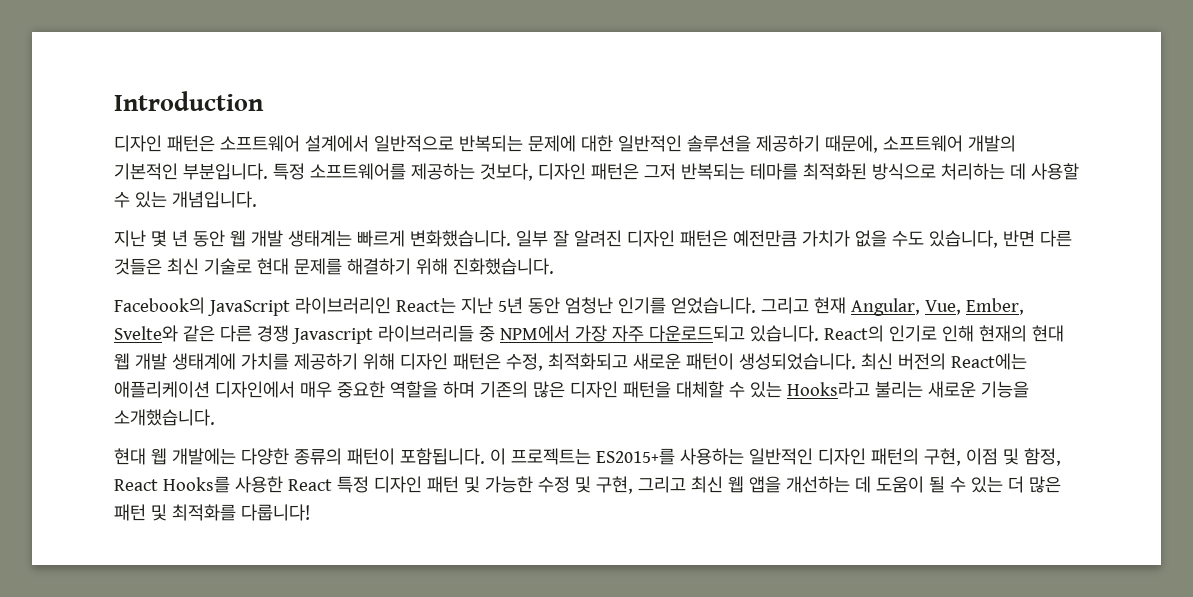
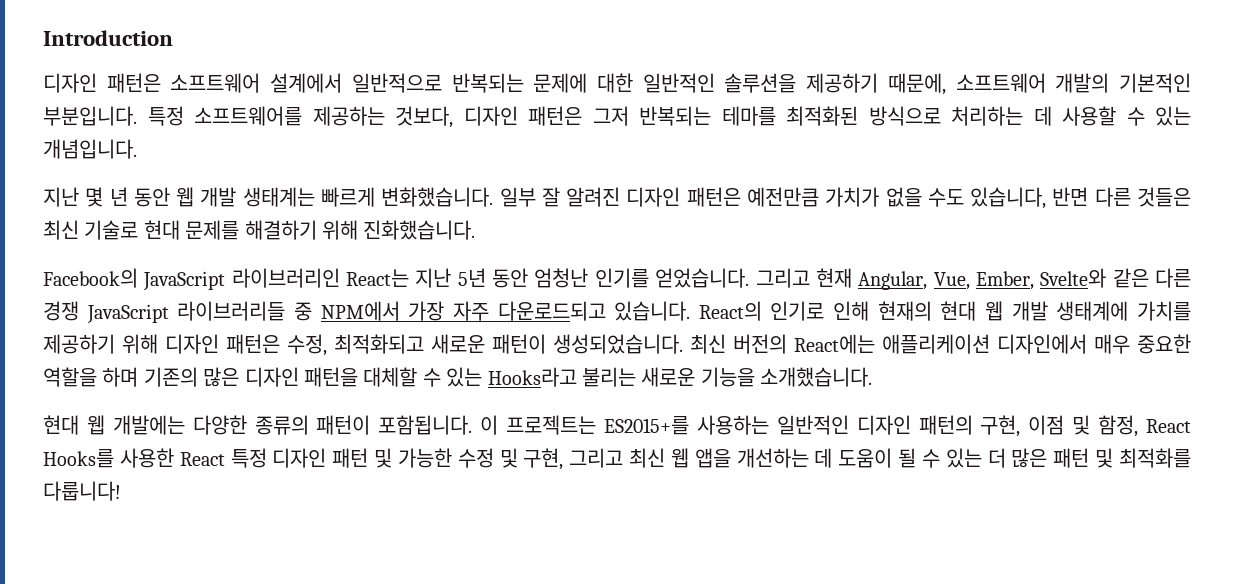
[291,328,373,344] Javascript -> [86,304,169,324] JavaScript

